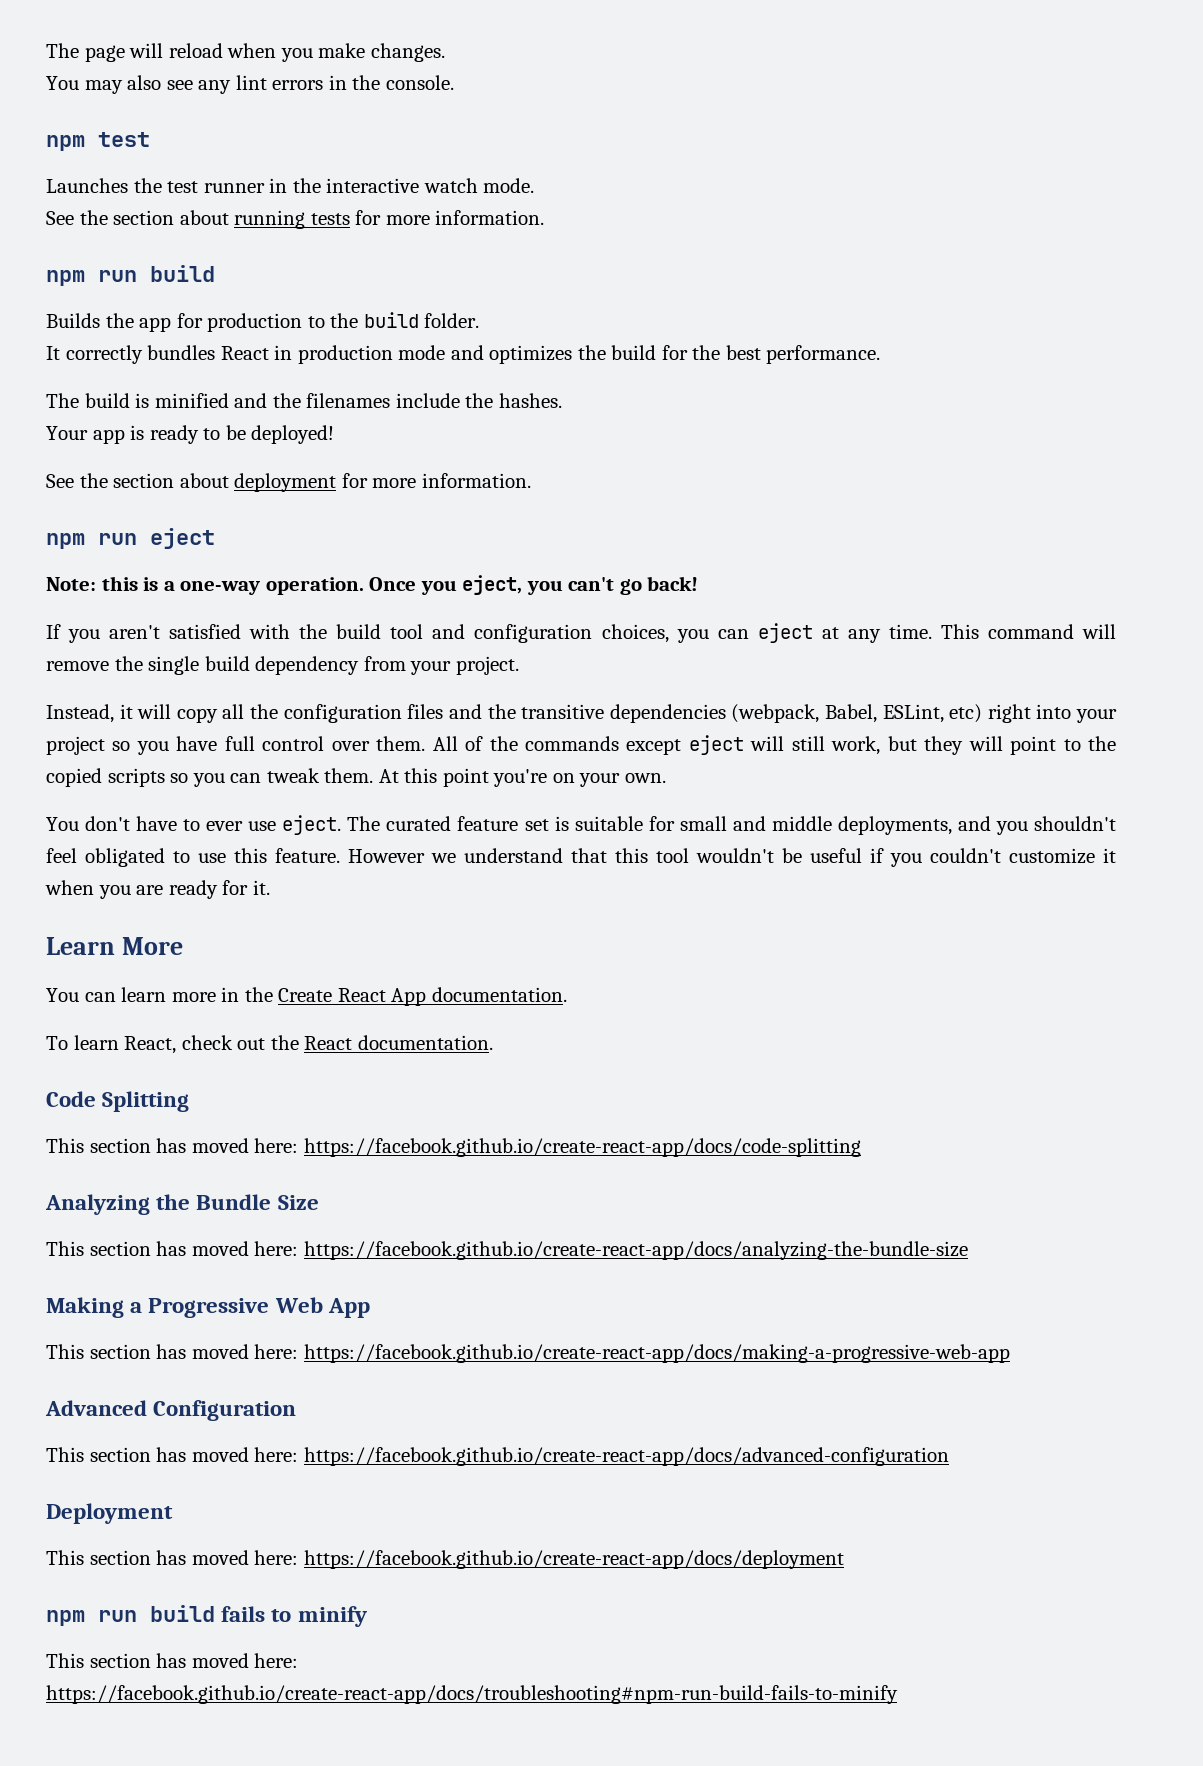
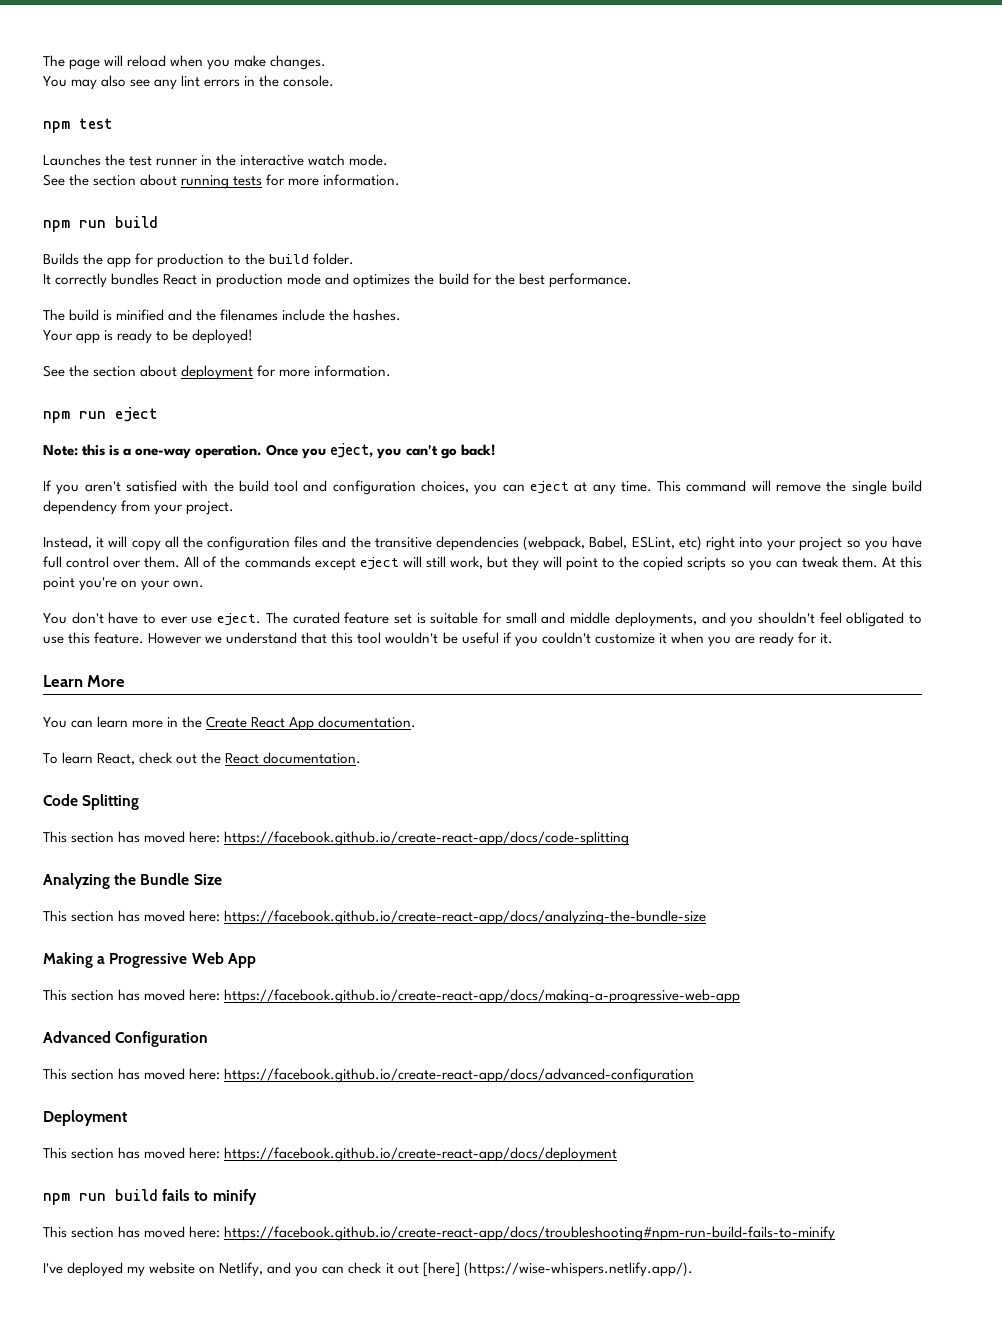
(898, 1694) none -> [43,1262,693,1277] // I've deployed my website on Netlify, and you can check it out [here] (https://wise-whispers.netlify.app/).

